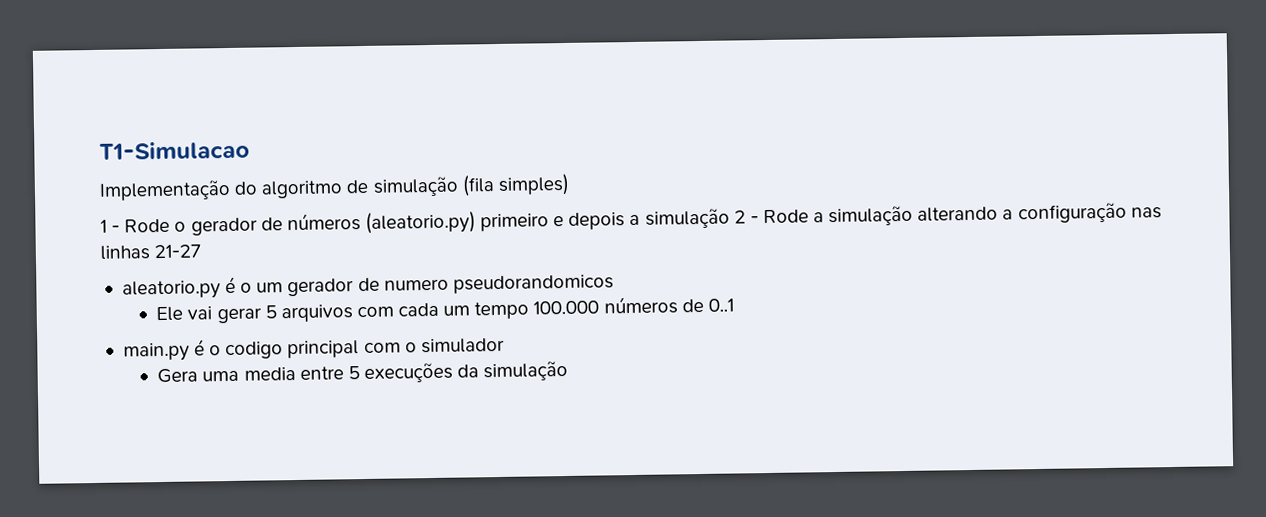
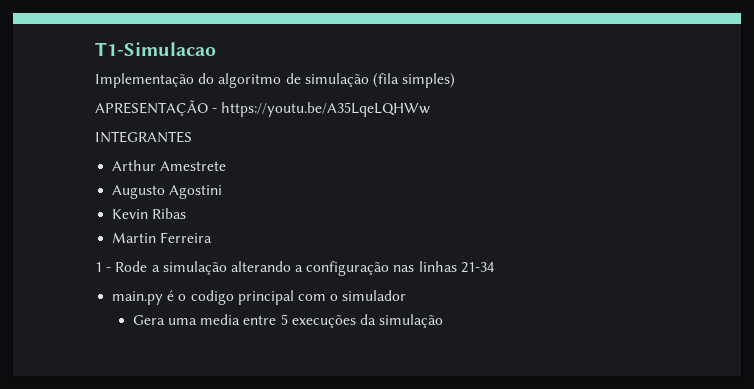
[100,208,746,236] 1 - Rode o gerador de números (aleatorio.py) primeiro e depois a simulação 2 -> [95,100,431,117] [95,131,192,143] [112,160,227,171] [112,185,223,199] [112,208,187,219] [112,232,213,243] [95,262,102,272] APRESENTAÇÃO - https://youtu.be/A35LqeLQHWw // INTEGRANTES // Arthur Amestrete // Augusto Agostini // Kevin Ribas // Martin Ferreira // 1
[154,244,202,259] [121,274,614,300] [156,296,734,324] 21-27 // aleatorio.py é o um gerador de numero pseudorandomicos // Ele vai gerar 5 arquivos com cada um tempo 100.000 números de 0..1 -> [460,262,494,273] 21-34

